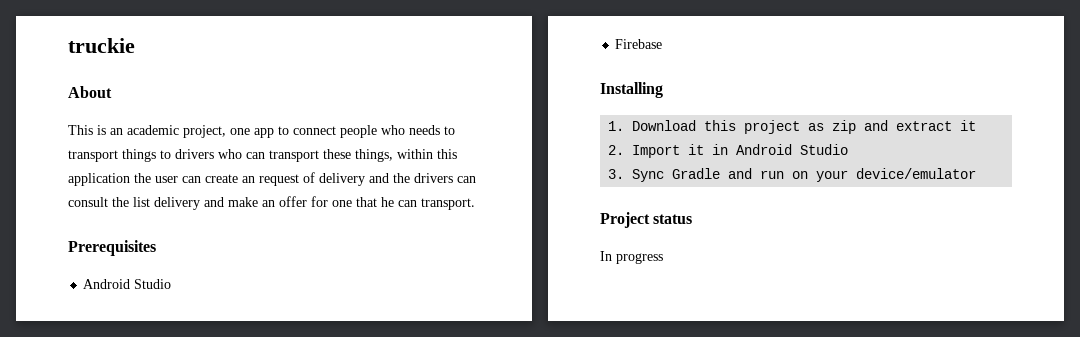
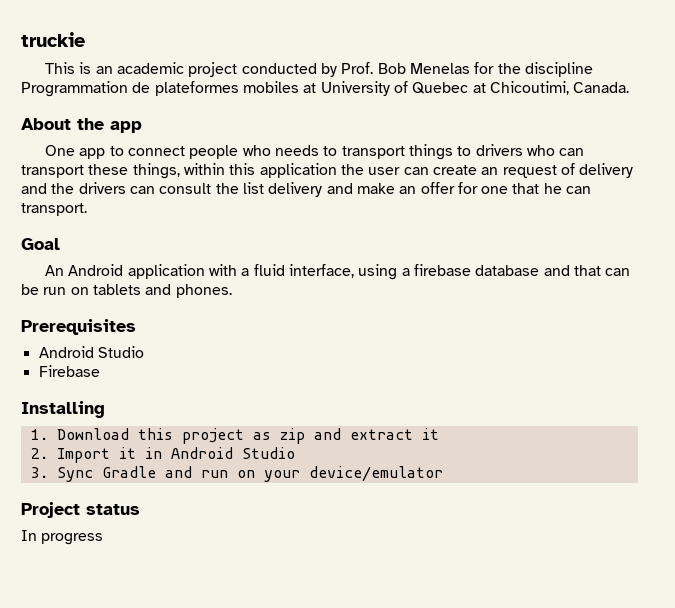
[68,86,112,98] // About -> (85, 39) none
[183,125,250,138] project, one -> [188,62,593,77] [21,81,630,97] [21,118,142,133] [44,145,75,156] project conducted by Prof. Bob Menelas for the discipline Programmation de plateformes mobiles at University of Quebec at Chicoutimi, Canada. // About the app // One
(475, 204) none -> [21,238,60,250] [44,264,631,280] [21,284,232,298] // Goal // An Android application with a fluid interface, using a firebase database and that can be run on tablets and phones.

